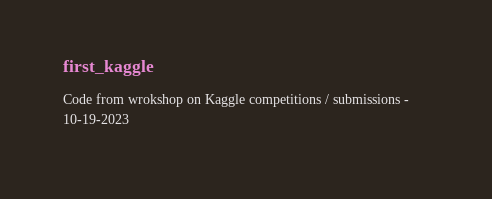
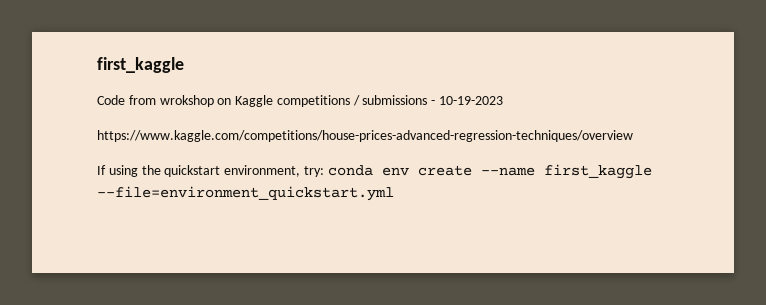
(129, 119) none -> [97,130,633,142] [97,164,652,179] [97,186,394,201] // https://www.kaggle.com/competitions/house-prices-advanced-regression-techniques/overview // If using the quickstart environment, try: conda env create --name first_kaggle --file=environment_quickstart.yml

